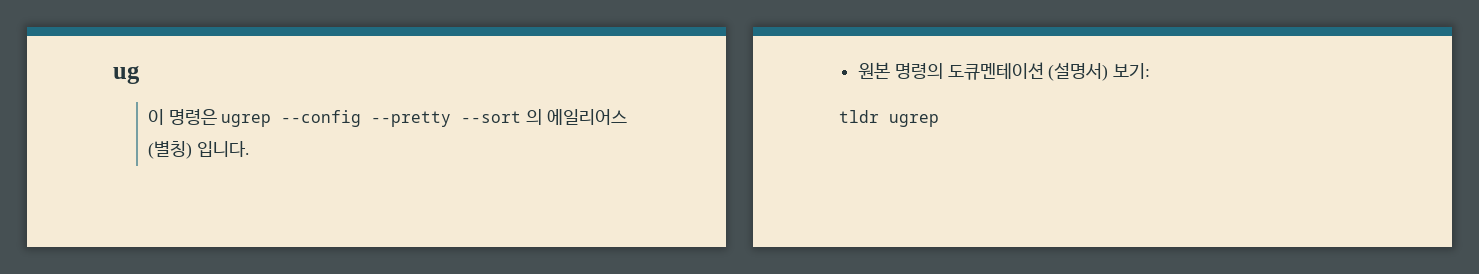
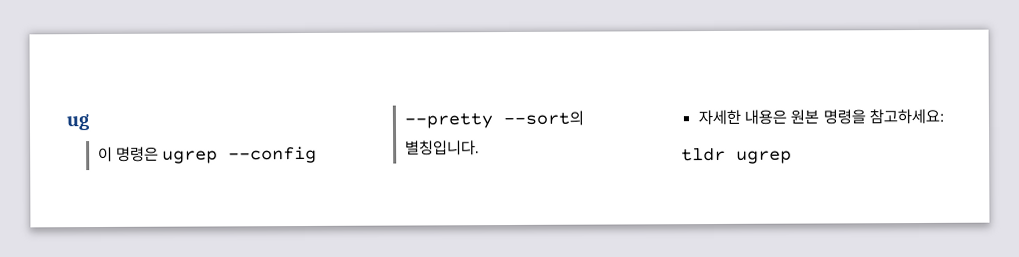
[461,109,627,125] [147,141,249,159] [858,62,1151,81] --sort 의 에일리어스 (별칭) 입니다. // 원본 명령의 도큐멘테이션 (설명서) 보기: -> [502,110,584,127] [404,140,479,156] [697,108,944,126] --sort의 별칭입니다. // 자세한 내용은 원본 명령을 참고하세요:

